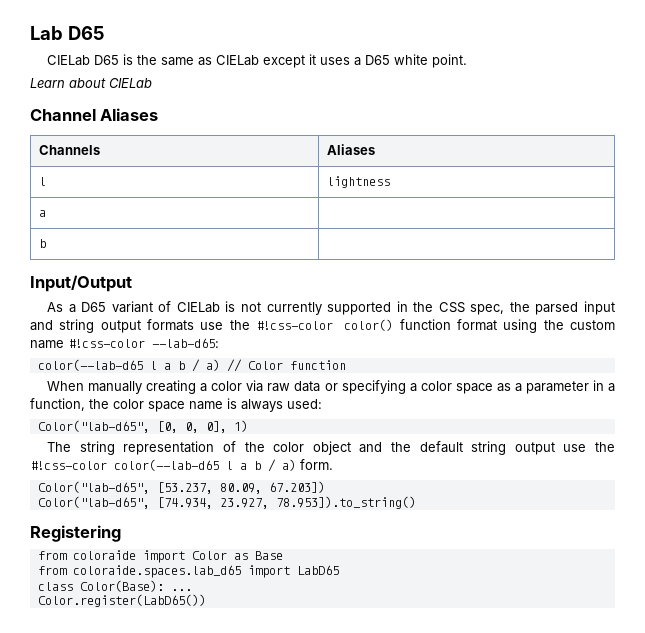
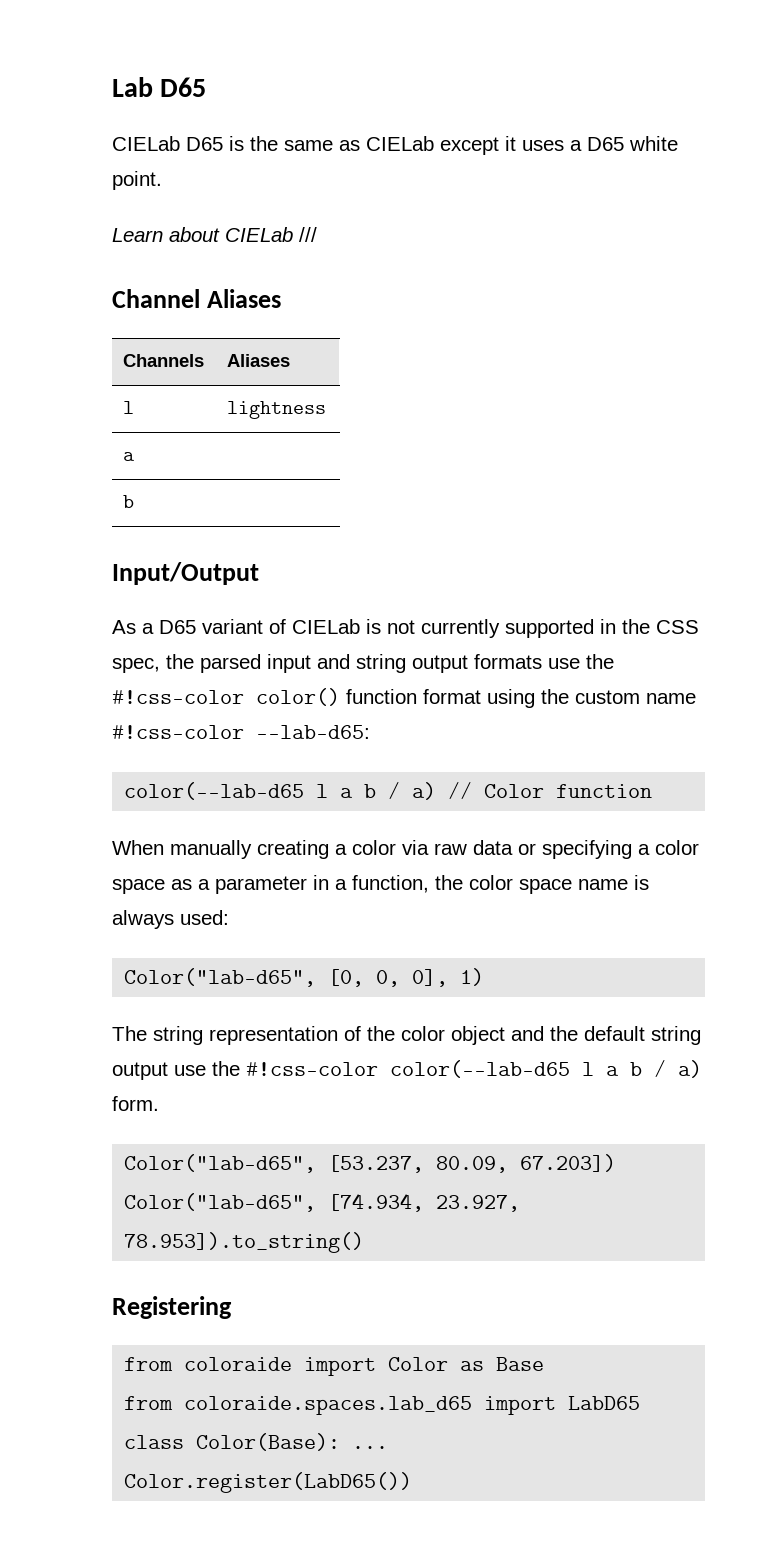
(152, 83) none -> [299,227,317,242] ///

